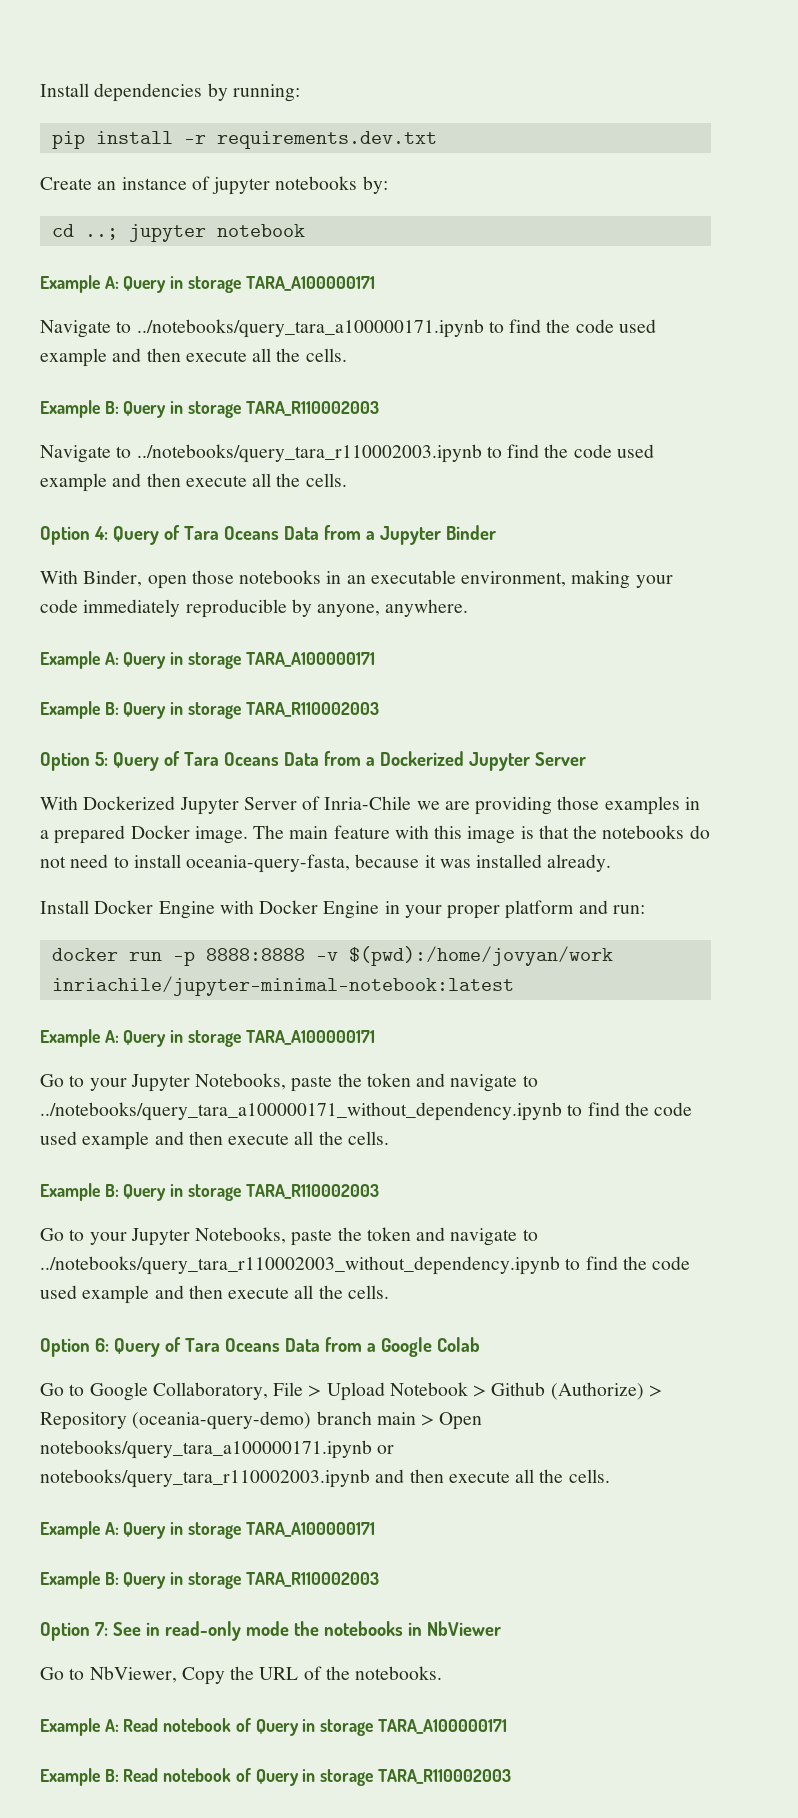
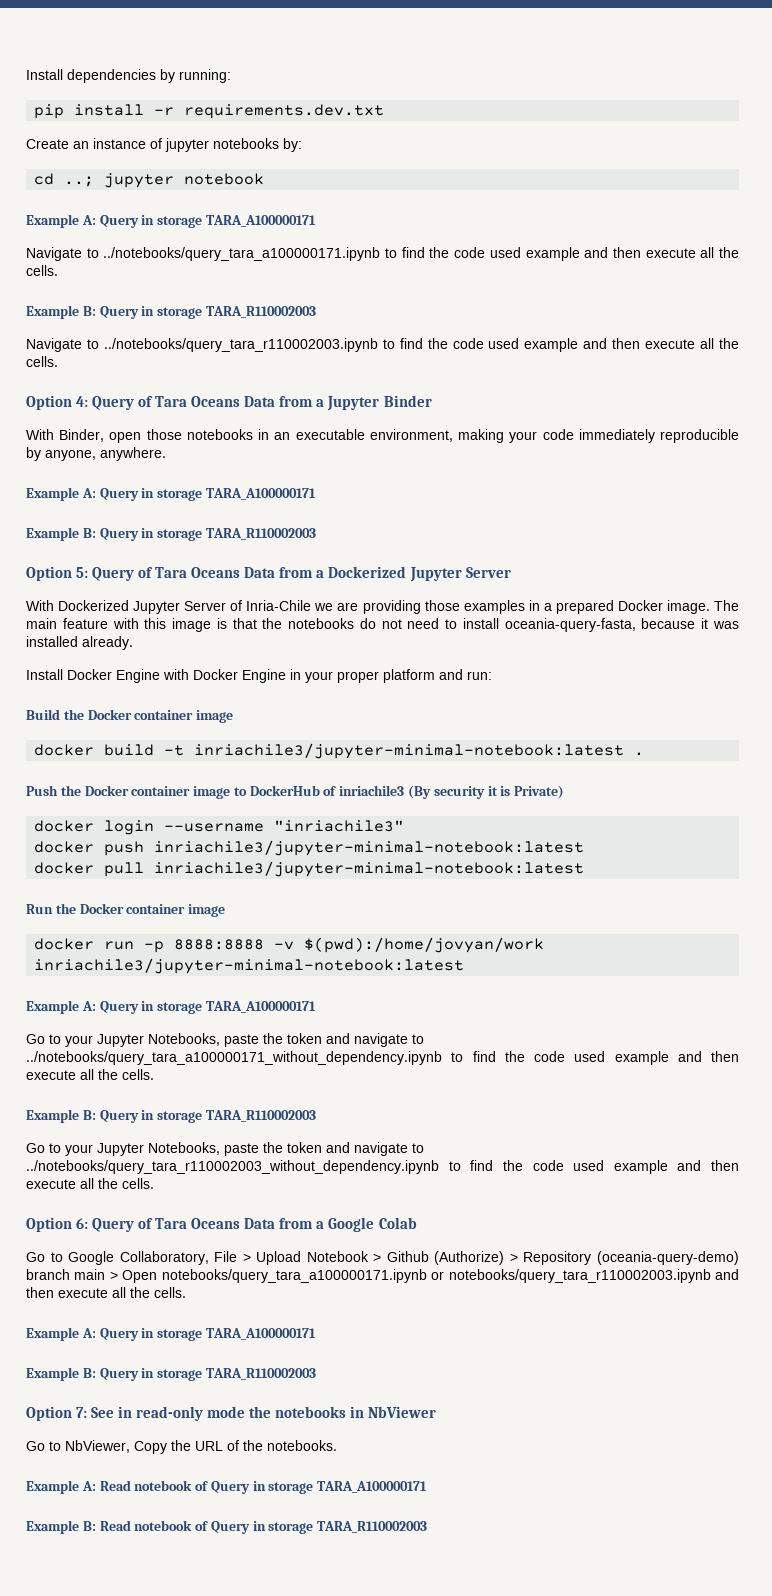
(645, 909) none -> [26,709,234,723] [34,743,645,759] [26,785,565,799] [34,820,405,835] [34,840,585,856] [34,861,585,877] [26,903,226,917] // Build the Docker container image // docker build -t inriachile3/jupyter-minimal-notebook:latest . // Push the Docker container image to DockerHub of inriachile3 (By security it is Private) // docker login --username "inriachile3" // docker push inriachile3/jupyter-minimal-notebook:latest // docker pull inriachile3/jupyter-minimal-notebook:latest // Run the Docker container image
[51,976,514,996] inriachile/jupyter-minimal-notebook:latest -> [34,958,465,974] inriachile3/jupyter-minimal-notebook:latest

